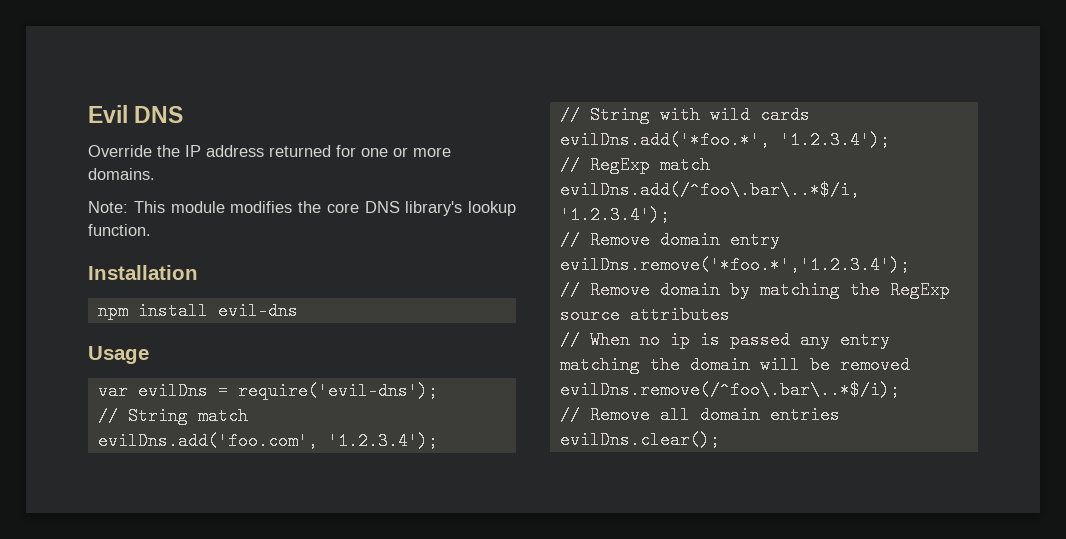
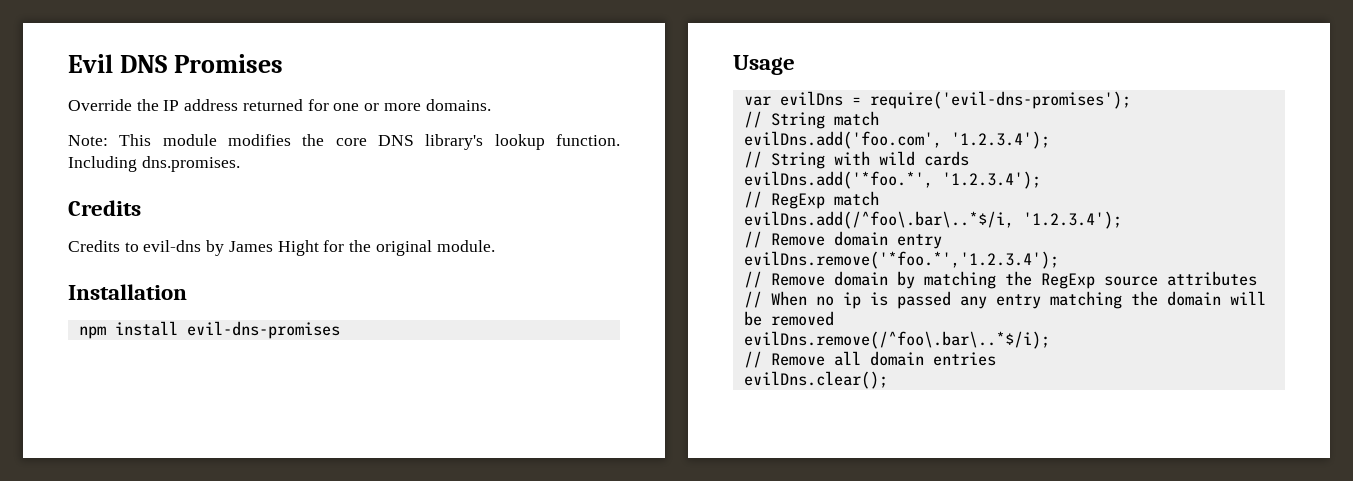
(184, 114) none -> [174,54,284,73] Promises
(151, 230) none -> [68,156,240,172] [68,200,141,216] [68,240,495,256] Including dns.promises. // Credits // Credits to evil-dns by James Hight for the original module.
[217,302,298,320] evil-dns -> [186,321,340,339] evil-dns-promises
[237,382,438,400] require('evil-dns'); -> [869,91,1131,109] require('evil-dns-promises');

